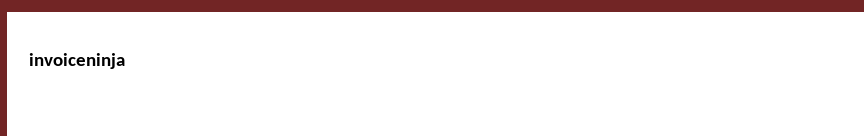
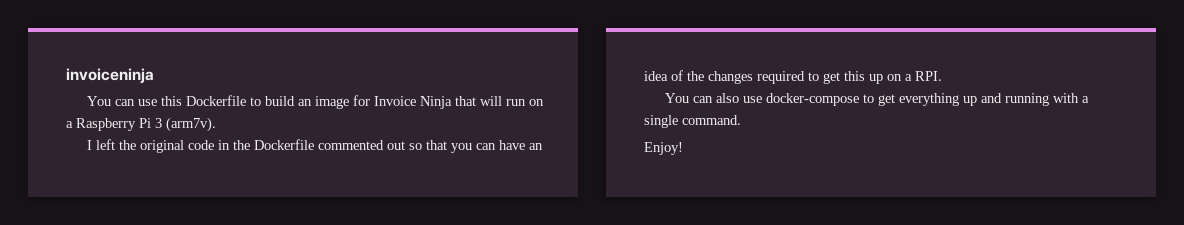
(125, 61) none -> [86,95,544,109] [66,117,216,132] [86,139,543,153] [644,70,942,84] [664,93,1089,106] [644,115,741,128] [644,142,683,155] // You can use this Dockerfile to build an image for Invoice Ninja that will run on a Raspberry Pi 3 (arm7v). // I left the original code in the Dockerfile commented out so that you can have an idea of the changes required to get this up on a RPI. // You can also use docker-compose to get everything up and running with a single command. // Enjoy!

